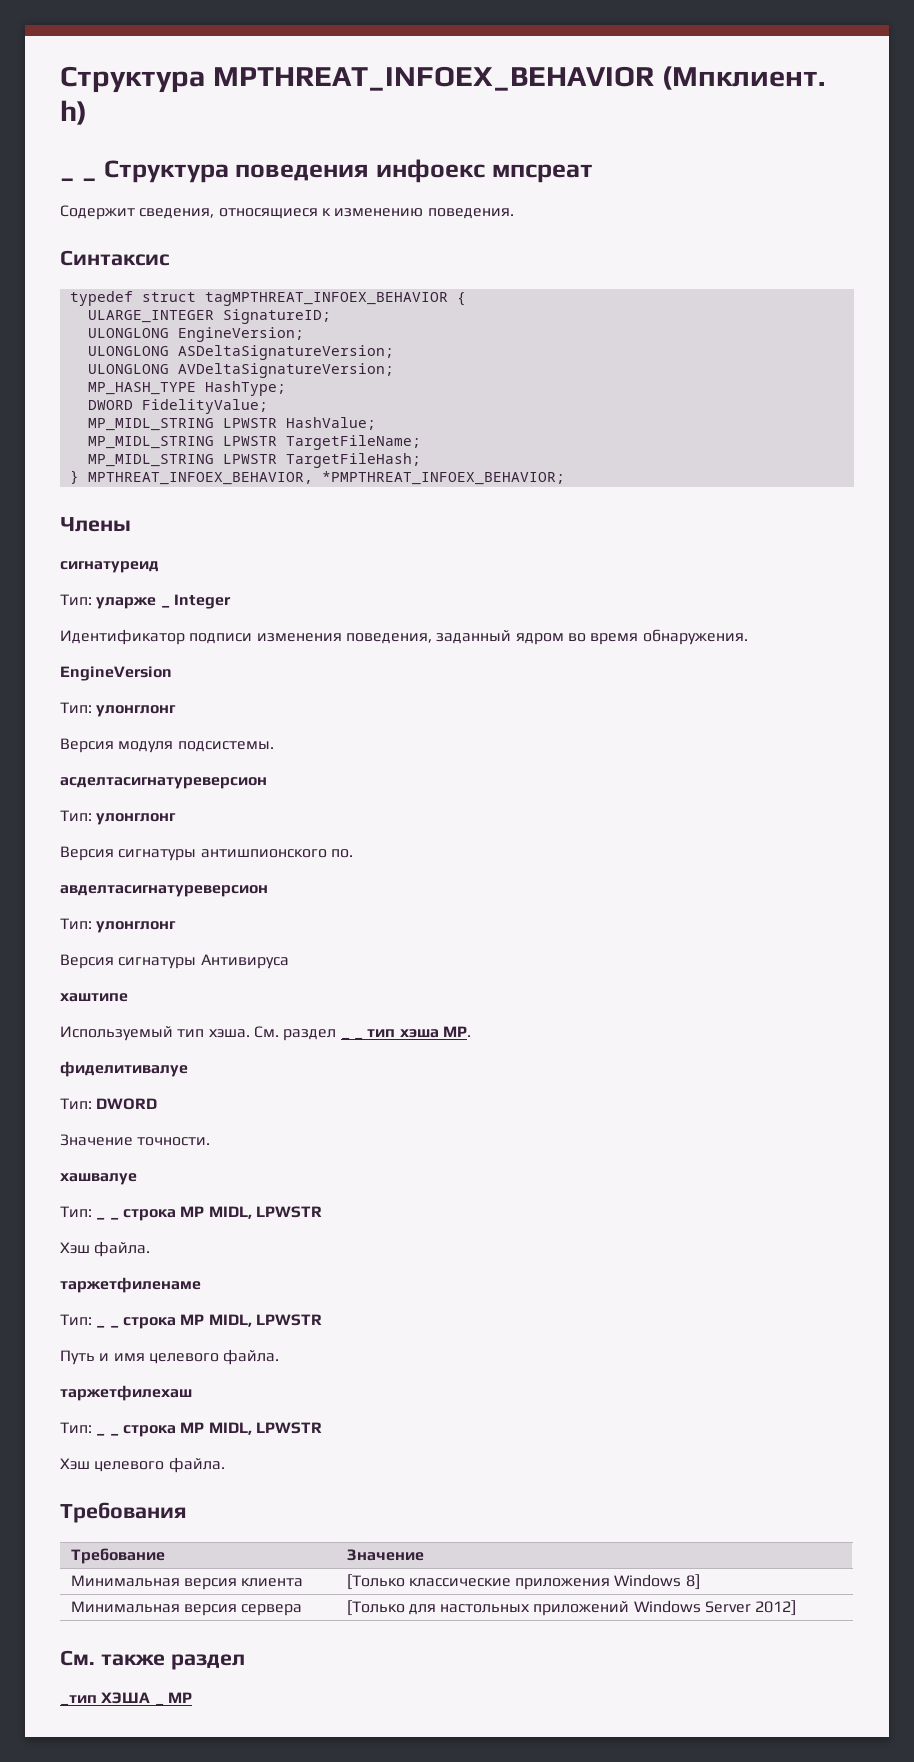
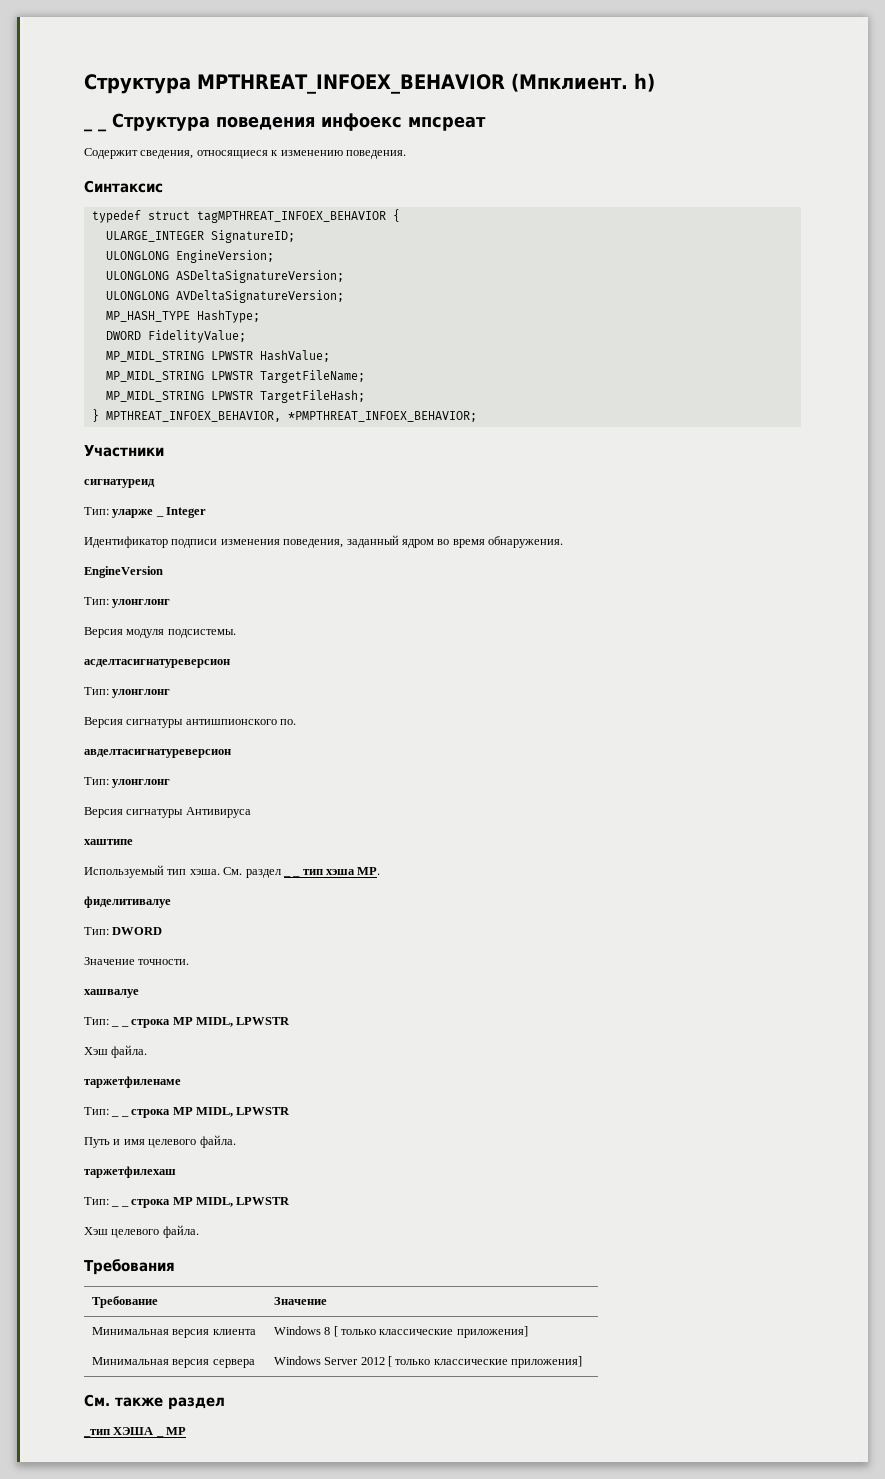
[60,517,131,532] Члены -> [84,445,164,457] Участники
[346,1574,700,1590] [70,1601,303,1616] [346,1600,797,1616] [Только классические приложения Windows 8] // Минимальная версия сервера | [Только для настольных приложений Windows Server 2012] -> [273,1326,528,1338] [91,1357,255,1368] [273,1356,583,1368] Windows 8 [ только классические приложения] // Минимальная версия сервера | Windows Server 2012 [ только классические приложения]

